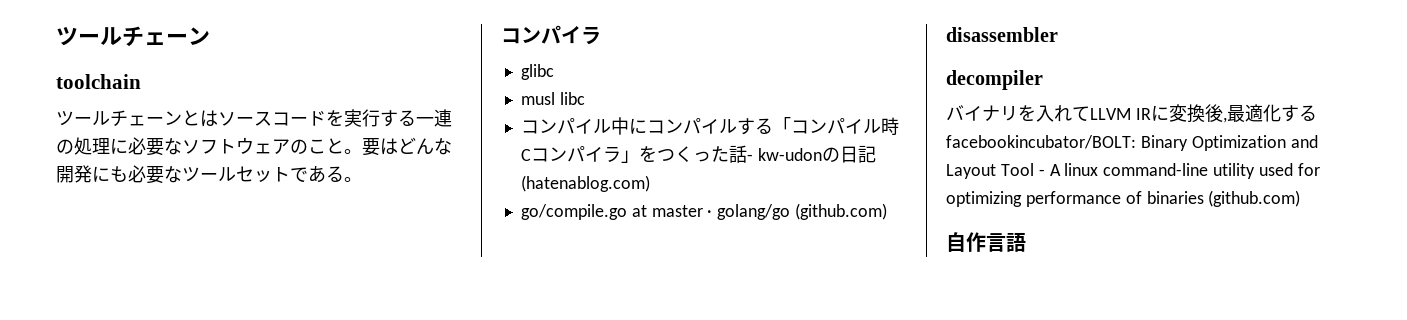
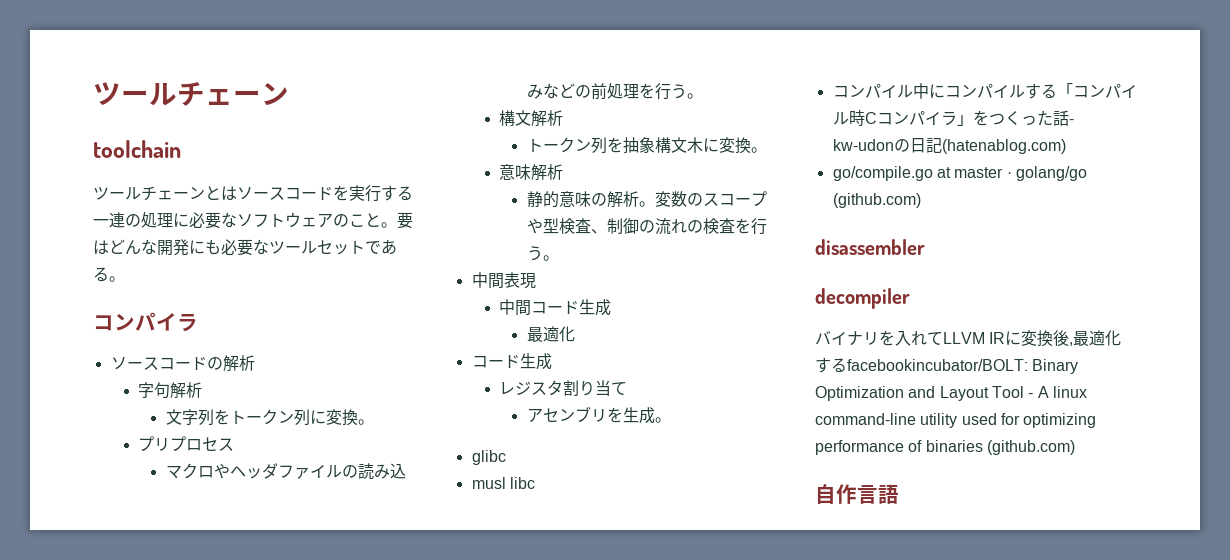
(601, 35) none -> [110,355,255,372] [138,382,203,399] [165,409,374,426] [138,436,235,452] [165,463,406,479] [526,83,703,100] [499,110,564,127] [526,137,767,154] [499,164,564,181] [526,191,767,208] [526,218,767,235] [526,246,559,261] [471,272,536,289] [499,299,612,316] [526,326,575,342] [471,353,552,370] [499,380,628,396] [526,406,671,424] // ソースコードの解析 // 字句解析 // 文字列をトークン列に変換。 // プリプロセス // マクロやヘッダファイルの読み込みなどの前処理を行う。 // 構文解析 // トークン列を抽象構文木に変換。 // 意味解析 // 静的意味の解析。変数のスコープや型検査、制御の流れの検査を行う。 // 中間表現 // 中間コード生成 // 最適化 // コード生成 // レジスタ割り当て // アセンブリを生成。

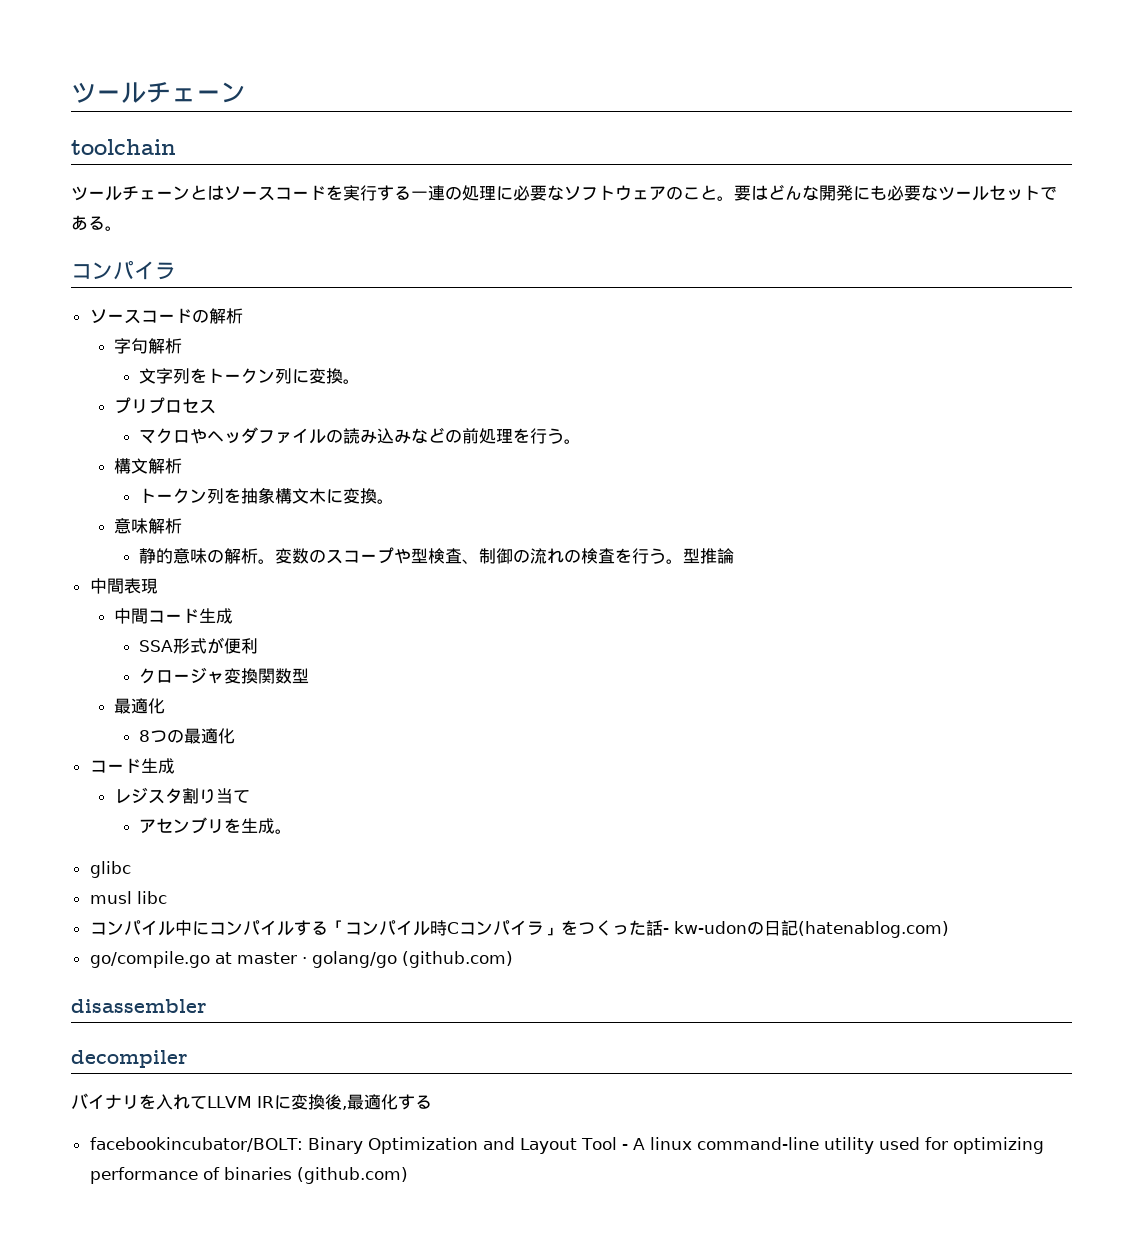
(559, 258) none -> [682,548,734,564] 型推論
(612, 307) none -> [138,637,258,654] [138,667,309,684] [114,698,166,714] [138,729,184,743] SSA形式が便利 // クロージャ変換関数型 // 最適化 // 8つの
(847, 365) none -> (432, 1102) //
[815,484,899,504] // 自作言語 -> (408, 1175) none

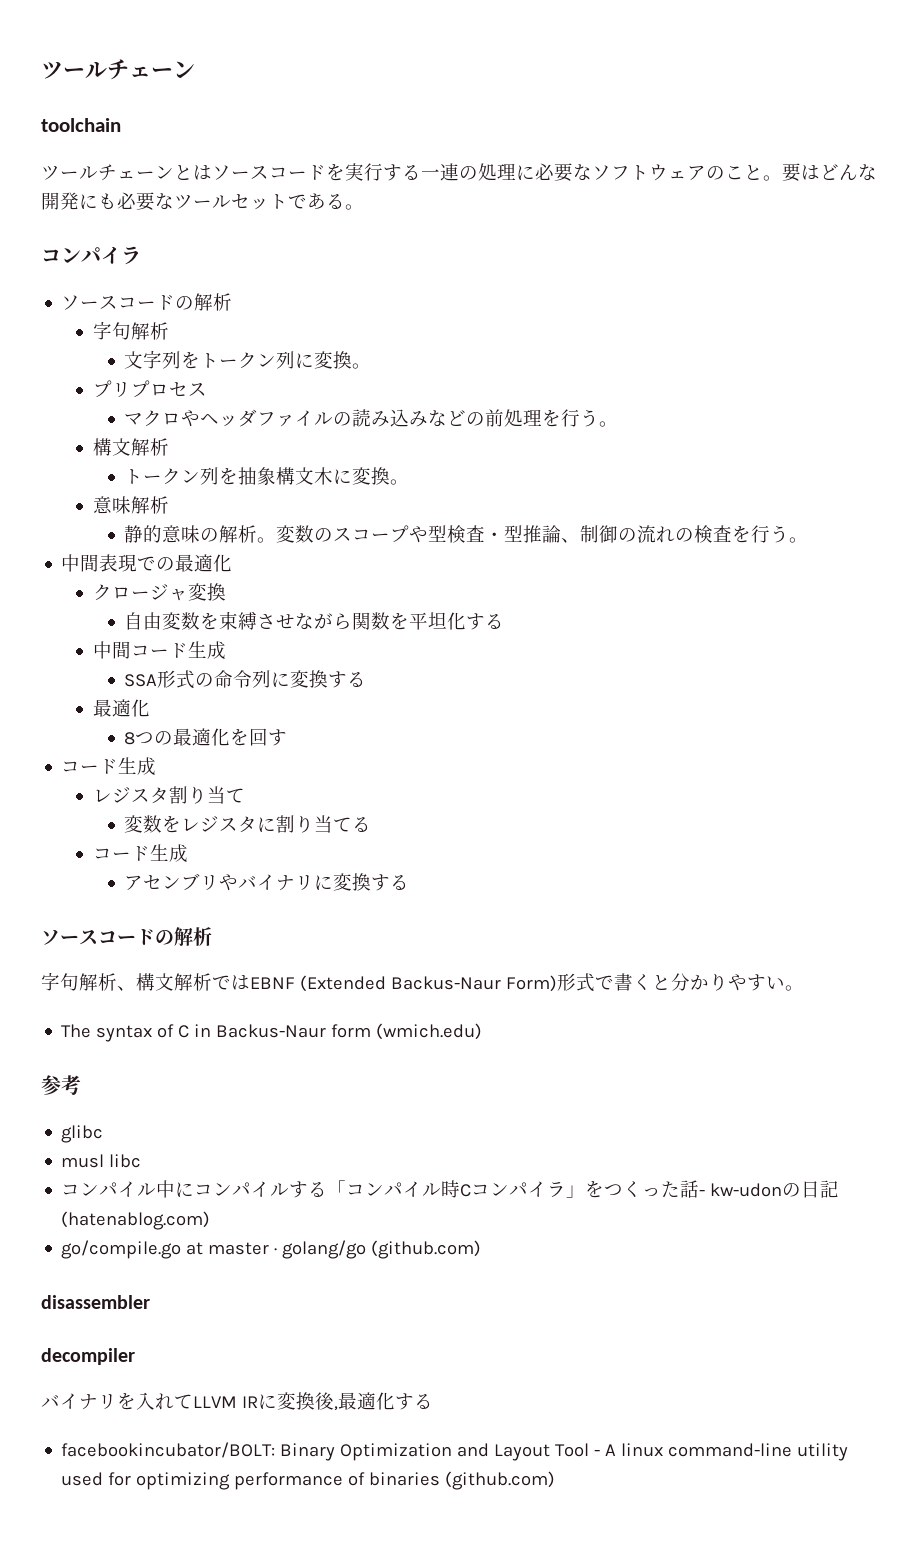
(462, 556) none -> [485,525,562,543] ・型推論
[682,548,734,564] 型推論 -> (809, 540) none
(158, 586) none -> [137,554,233,572] [92,583,226,601] [124,611,505,630] での最適化 // クロージャ変換 // 自由変数を束縛させながら関数を平坦化する
[206,637,258,654] [138,667,309,684] が便利 // クロージャ変換関数型 -> [195,670,367,688] の命令列に変換する
(235, 736) none -> [230,728,288,746] を回す
[138,817,292,834] アセンブリを生成。 -> [124,815,372,833] [92,844,188,863] [124,873,410,891] [41,927,212,946] [41,972,804,992] [61,1023,483,1042] [41,1075,81,1095] 変数をレジスタに割り当てる // コード生成 // アセンブリやバイナリに変換する // ソースコードの解析 // 字句解析、構文解析ではEBNF (Extended Backus-Naur Form)形式で書くと分かりやすい。 // The syntax of C in Backus-Naur form (wmich.edu) // 参考

